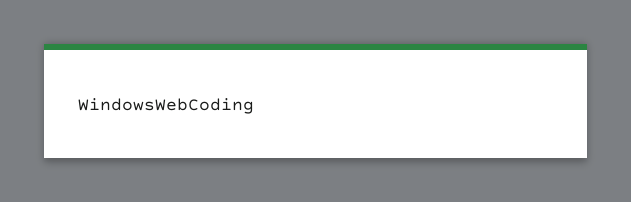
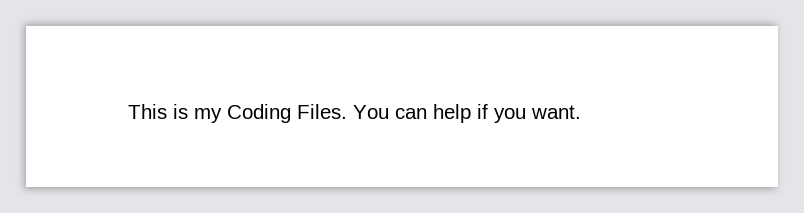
[78,98,254,114] WindowsWebCoding -> [128,104,581,123] This is my Coding Files. You can help if you want.

